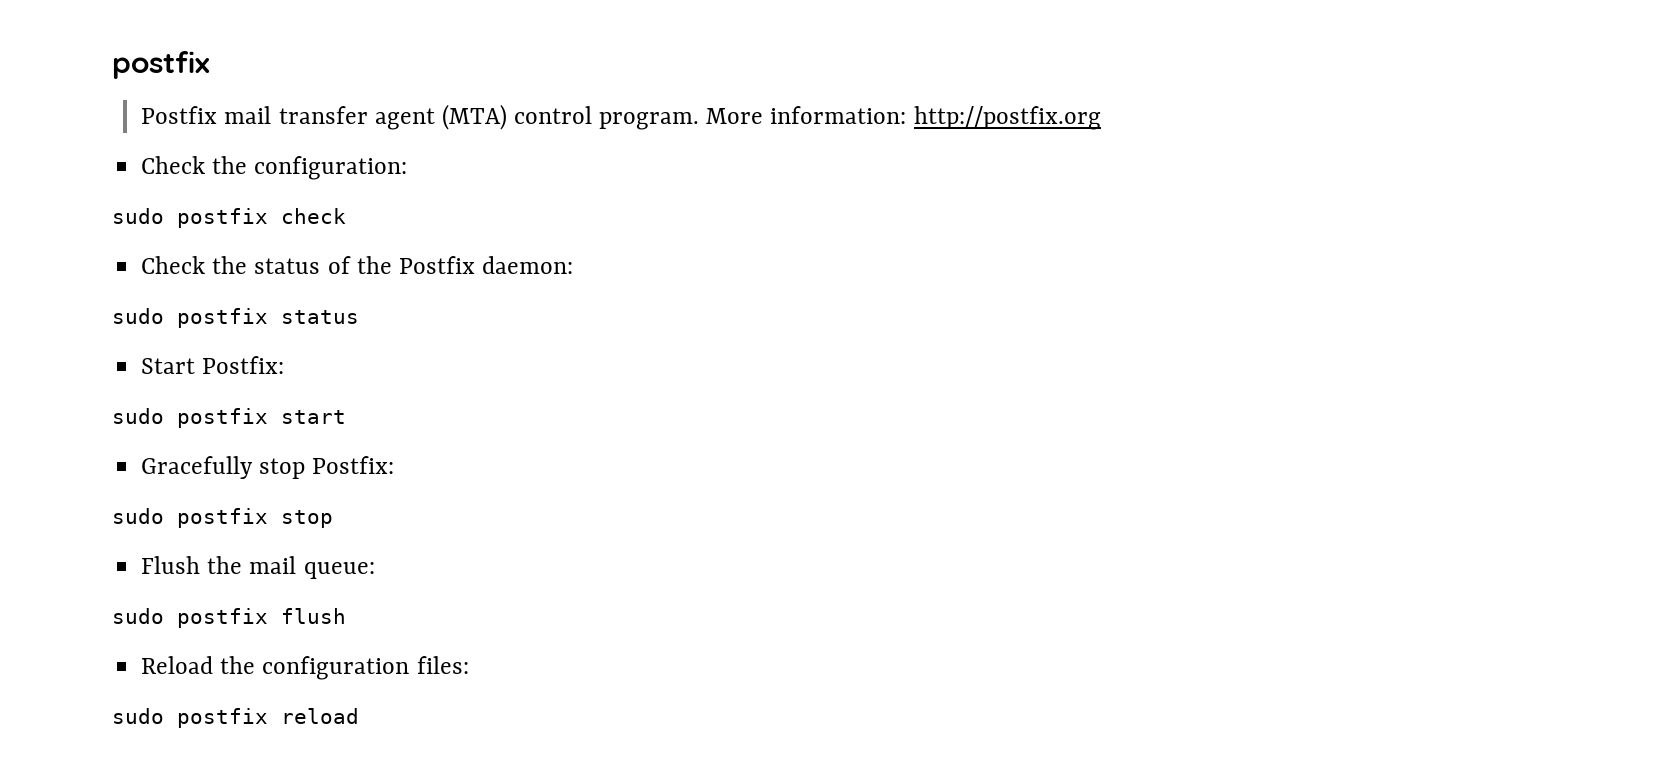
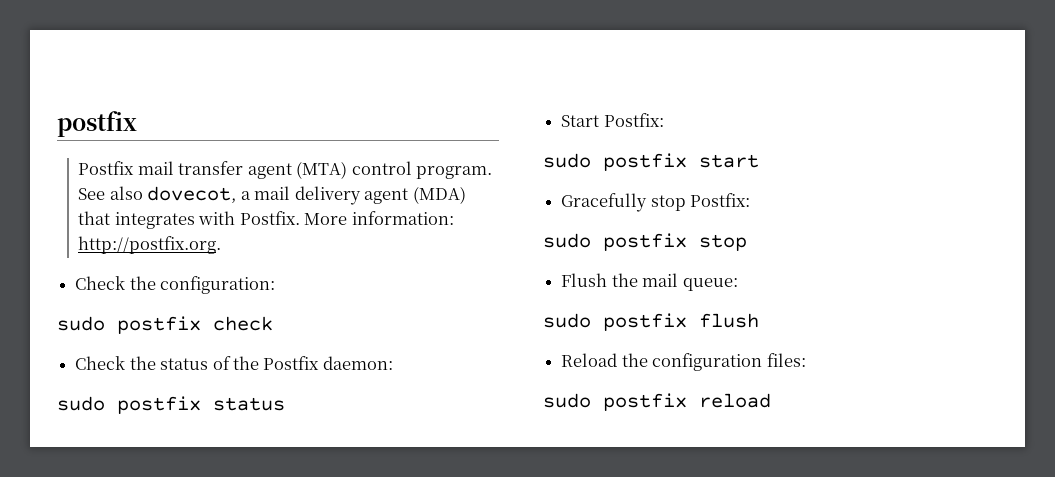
(700, 121) none -> [78,186,466,205] [78,211,300,229] See also dovecot, a mail delivery agent (MDA) that integrates with Postfix.
[913,106,1101,130] http://postfix.org -> [78,236,222,254] http://postfix.org.

